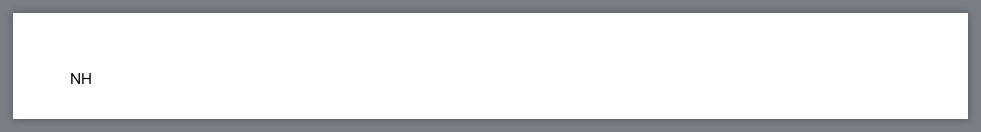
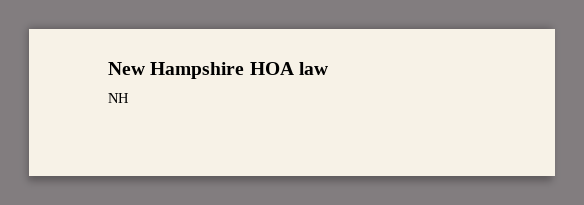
(70, 78) none -> [108,62,328,79] New Hampshire HOA law //

